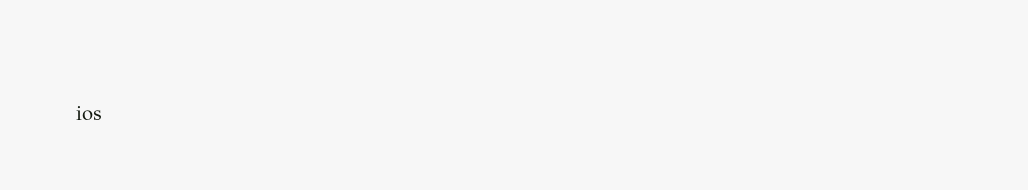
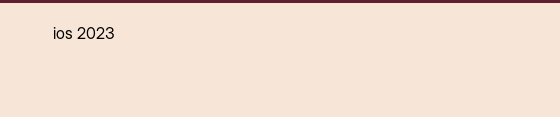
(101, 113) none -> [77,27,116,39] 2023

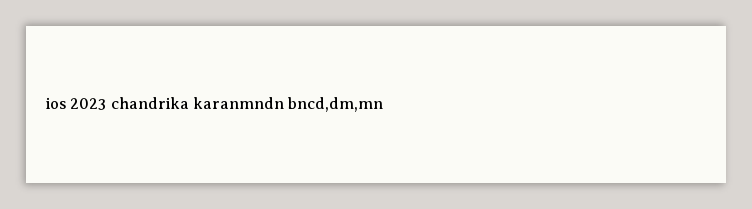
(116, 33) none -> [110,97,384,112] chandrika karanmndn bncd,dm,mn

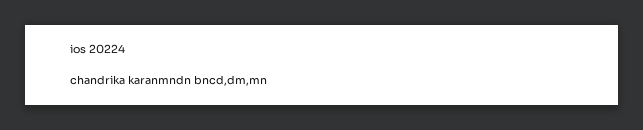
[70,98,107,110] 2023 -> [89,44,125,54] 20224 //

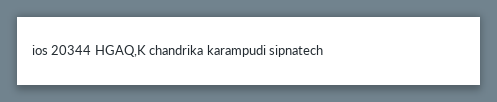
[89,44,125,54] [70,75,267,86] 20224 // chandrika karanmndn bncd,dm,mn -> [51,45,323,57] 20344 HGAQ,K chandrika karampudi sipnatech

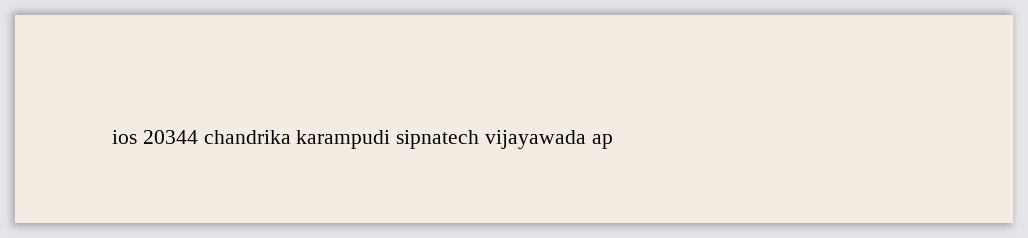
[94,45,146,57] HGAQ,K -> (198, 137) none
(323, 51) none -> [485,130,613,149] vijayawada ap

